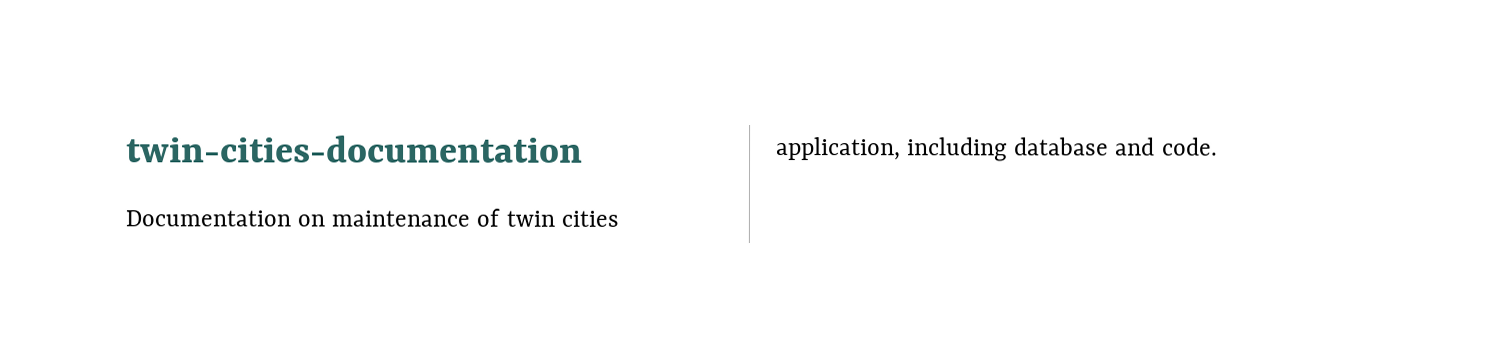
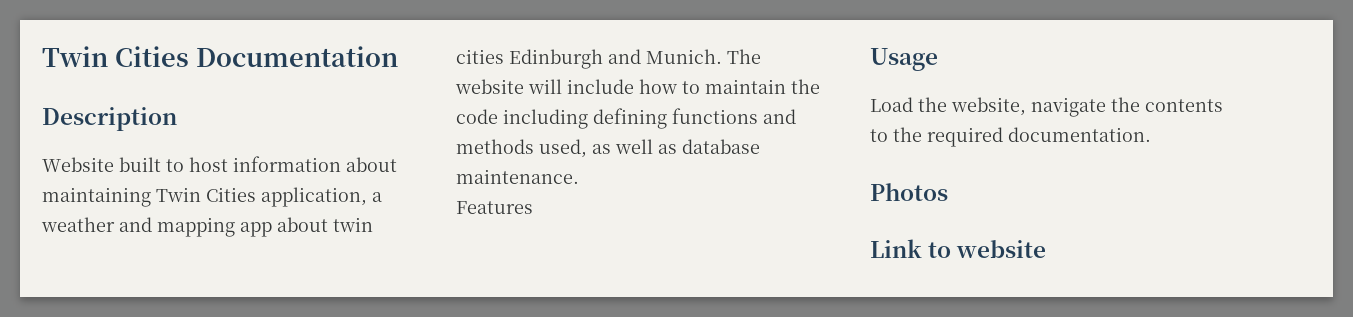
[126,135,583,163] [125,208,619,227] [776,137,1218,162] twin-cities-documentation // Documentation on maintenance of twin cities application, including database and code. -> [42,46,398,67] [42,107,177,131] [42,156,397,172] [42,187,382,207] [41,217,373,237] [456,49,761,69] [455,79,820,94] [456,108,796,129] [456,139,760,158] [456,169,579,184] [456,201,533,214] [870,48,938,71] [870,97,1223,117] [870,127,1151,147] [870,183,948,201] [870,239,1047,258] Twin Cities Documentation // Description // Website built to host information about maintaining Twin Cities application, a weather and mapping app about twin cities Edinburgh and Munich. The website will include how to maintain the code including defining functions and methods used, as well as database maintenance. // Features // Usage // Load the website, navigate the contents to the required documentation. // Photos // Link to website

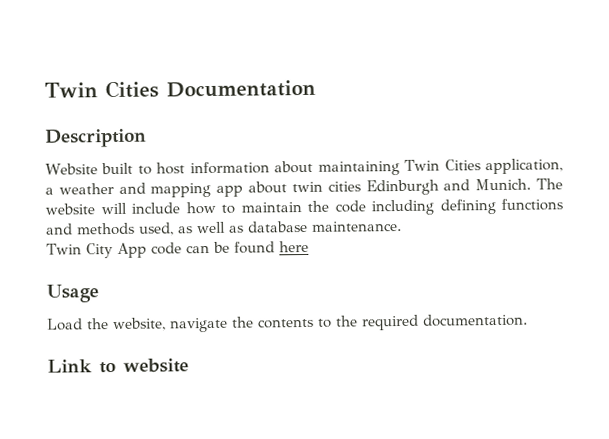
[456,201,533,214] Features -> [46,240,309,259] Twin City App code can be found here
[870,183,948,201] // Photos -> (528, 320) none

